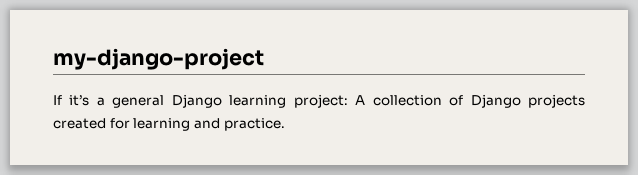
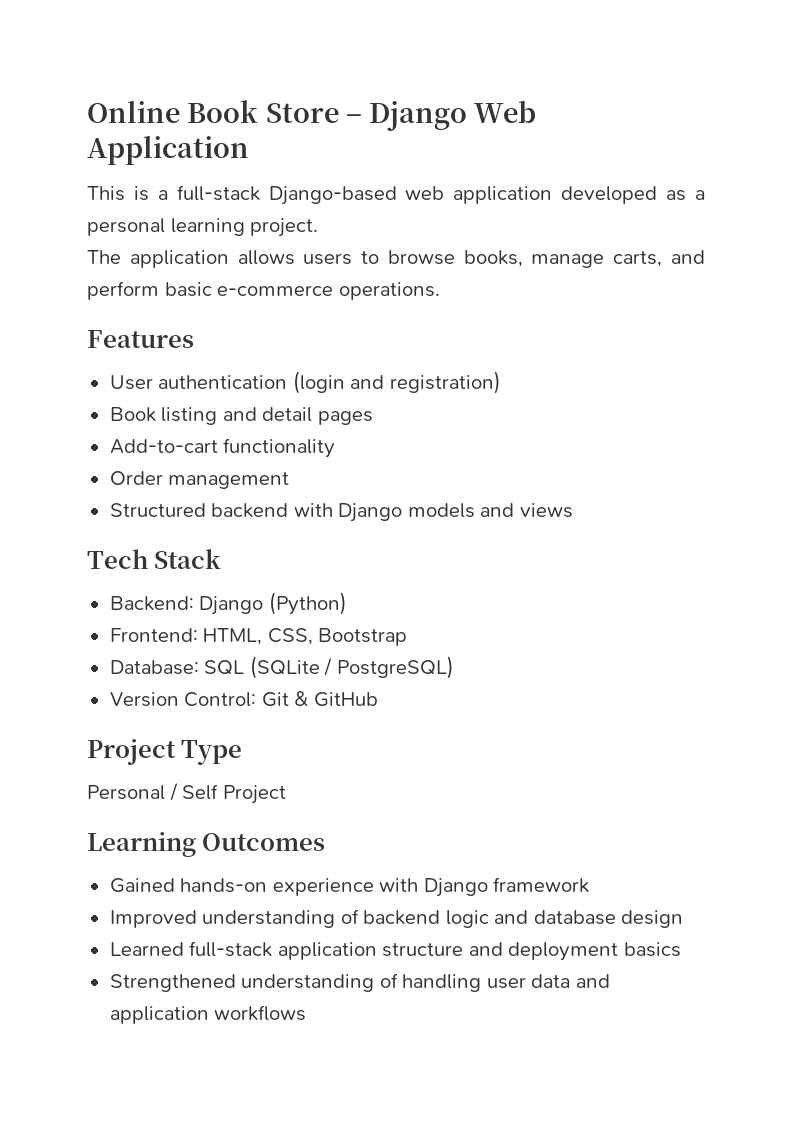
[53,48,264,70] [53,94,585,108] [53,118,285,131] my-django-project // If it’s a general Django learning project: A collection of Django projects created for learning and practice. -> [87,100,537,131] [87,135,249,165] [87,185,706,205] [87,218,319,237] [87,250,705,268] [87,281,440,300] [87,330,194,348] [109,371,501,394] [109,407,373,425] [109,438,336,458] [109,471,290,489] [109,503,573,522] [87,549,222,569] [109,592,347,615] [109,628,408,646] [109,656,454,679] [109,691,378,707] [87,739,243,765] [87,783,286,804] [87,832,326,857] [109,877,590,897] [109,909,684,928] [109,941,681,961] [109,973,610,992] [109,1005,307,1024] Online Book Store – Django Web Application // This is a full-stack Django-based web application developed as a personal learning project. // The application allows users to browse books, manage carts, and perform basic e-commerce operations. // Features // User authentication (login and registration) // Book listing and detail pages // Add-to-cart functionality // Order management // Structured backend with Django models and views // Tech Stack // Backend: Django (Python) // Frontend: HTML, CSS, Bootstrap // Database: SQL (SQLite / PostgreSQL) // Version Control: Git & GitHub // Project Type // Personal / Self Project // Learning Outcomes // Gained hands-on experience with Django framework // Improved understanding of backend logic and database design // Learned full-stack application structure and deployment basics // Strengthened understanding of handling user data and application workflows

